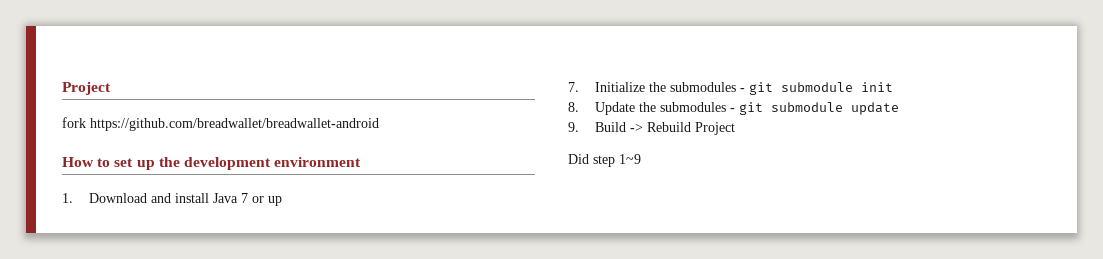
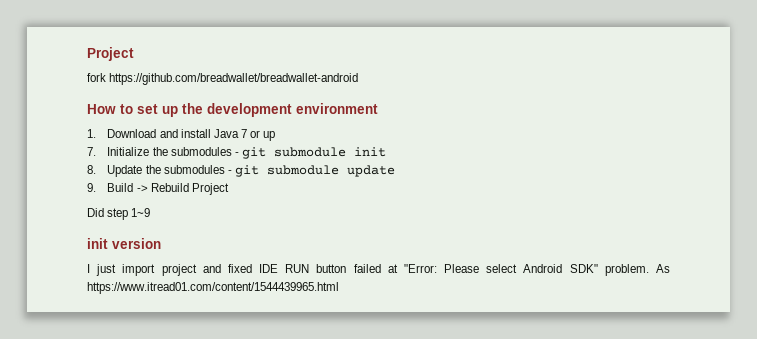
(641, 159) none -> [87,238,161,249] [87,264,670,276] [87,282,339,294] // init version // I just import project and fixed IDE RUN button failed at "Error: Please select Android SDK" problem. As https://www.itread01.com/content/1544439965.html

